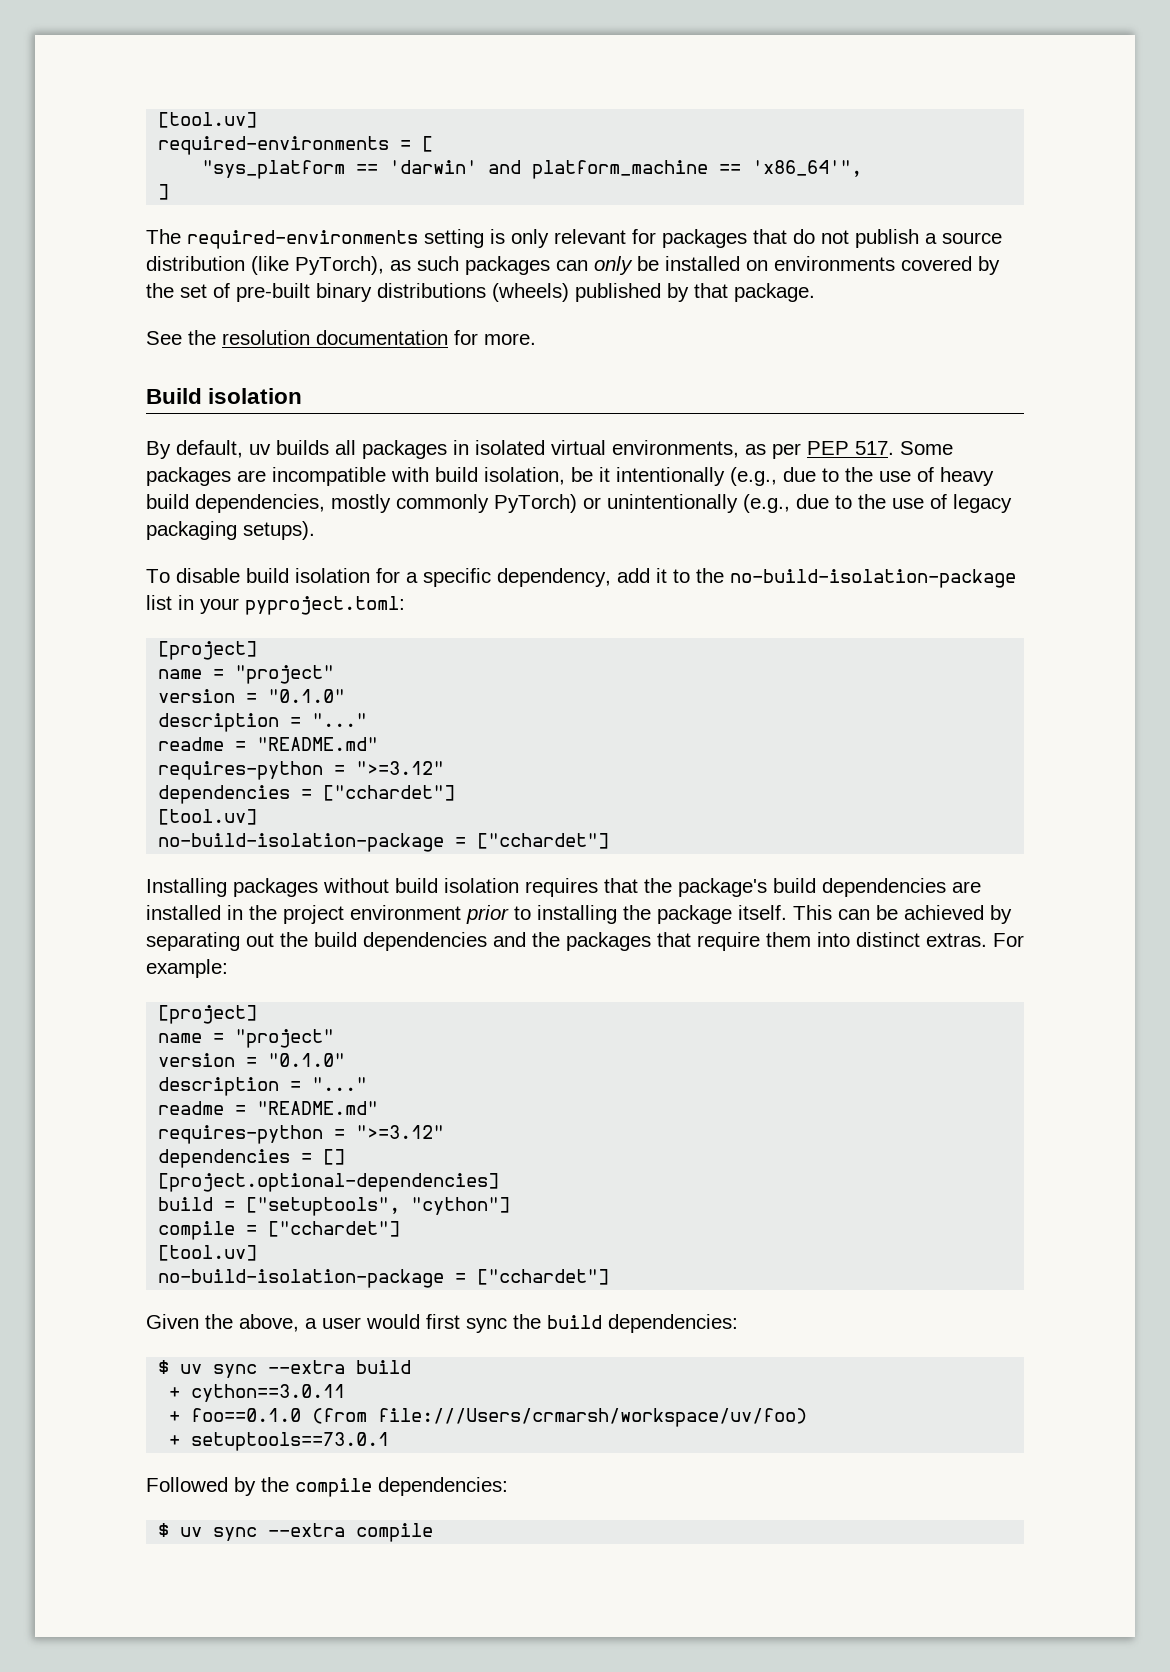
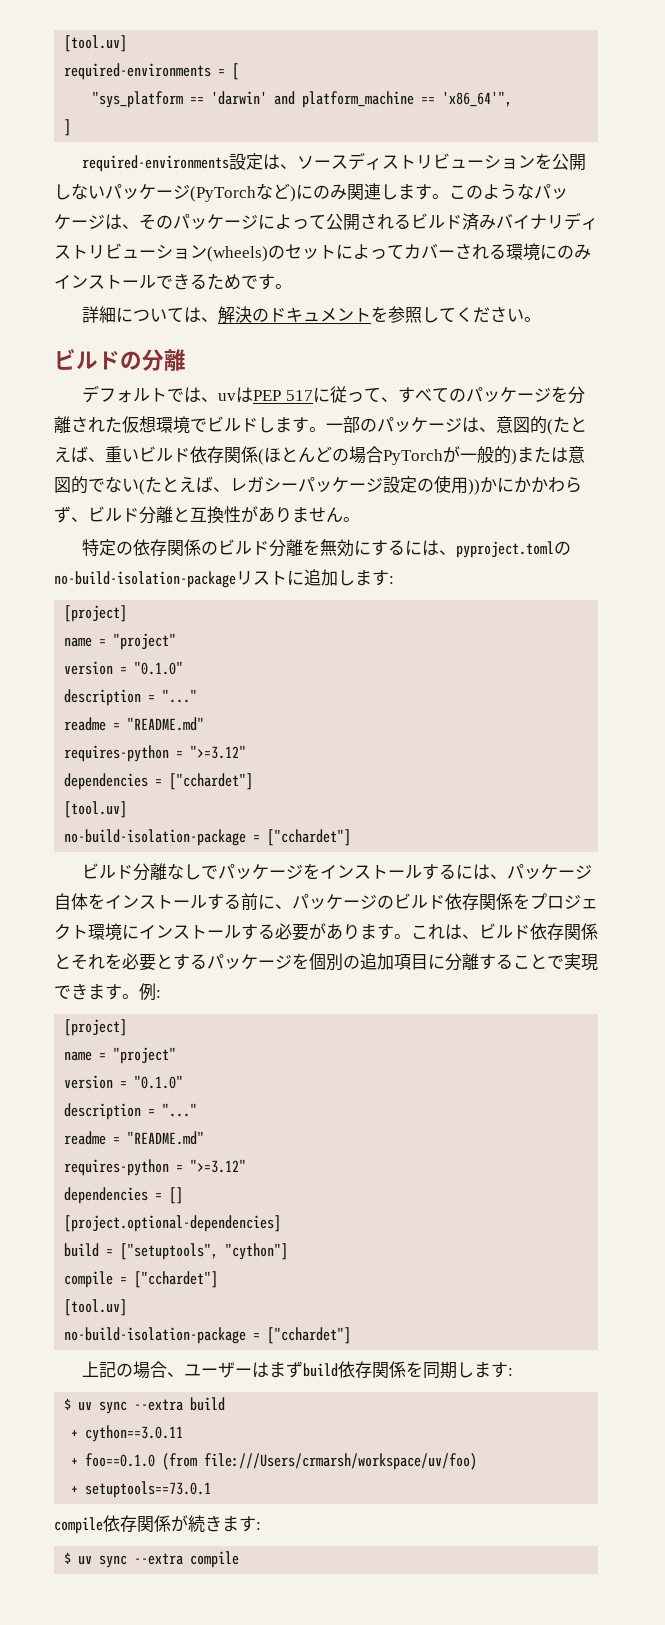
[146,229,1002,249] [146,256,1000,275] [146,283,815,302] [146,330,536,345] [146,388,303,404] [146,440,953,459] [146,467,994,486] [146,494,1012,513] [146,521,315,540] [146,568,1016,588] [146,595,405,615] The required-environments setting is only relevant for packages that do not publish a source distribution (like PyTorch), as such packages can only be installed on environments covered by the set of pre-built binary distributions (wheels) published by that package. // See the resolution documentation for more. // Build isolation // By default, uv builds all packages in isolated virtual environments, as per PEP 517. Some packages are incompatible with build isolation, be it intentionally (e.g., due to the use of heavy build dependencies, mostly commonly PyTorch) or unintentionally (e.g., due to the use of legacy packaging setups). // To disable build isolation for a specific dependency, add it to the no-build-isolation-package list in your pyproject.toml: -> [82,152,587,172] [54,183,568,202] [54,212,598,231] [54,243,591,262] [54,273,292,290] [82,306,542,324] [54,349,186,371] [82,385,585,404] [54,416,587,435] [54,446,585,465] [54,475,582,495] [54,506,360,524] [82,539,572,558] [54,569,394,588] required-environments設定は、ソースディストリビューションを公開しないパッケージ(PyTorchなど)にのみ関連します。このようなパッケージは、そのパッケージによって公開されるビルド済みバイナリディストリビューション(wheels)のセットによってカバーされる環境にのみインストールできるためです。 // 詳細については、解決のドキュメントを参照してください。 // ビルドの分離 // デフォルトでは、uvはPEP 517に従って、すべてのパッケージを分離された仮想環境でビルドします。一部のパッケージは、意図的(たとえば、重いビルド依存関係(ほとんどの場合PyTorchが一般的)または意図的でない(たとえば、レガシーパッケージ設定の使用))かにかかわらず、ビルド分離と互換性がありません。 // 特定の依存関係のビルド分離を無効にするには、pyproject.tomlのno-build-isolation-packageリストに追加します:
[146,878,981,897] [146,905,1012,924] [146,932,1024,951] [146,959,228,978] Installing packages without build isolation requires that the package's build dependencies are installed in the project environment prior to installing the package itself. This can be achieved by separating out the build dependencies and the packages that require them into distinct extras. For example: -> [82,863,593,881] [54,893,598,911] [54,923,598,941] [54,953,598,971] [54,983,161,1001] ビルド分離なしでパッケージをインストールするには、パッケージ自体をインストールする前に、パッケージのビルド依存関係をプロジェクト環境にインストールする必要があります。これは、ビルド依存関係とそれを必要とするパッケージを個別の追加項目に分離することで実現できます。例:
[146,1314,738,1333] Given the above, a user would first sync the build dependencies: -> [82,1361,514,1379] 上記の場合、ユーザーはまずbuild依存関係を同期します:
[146,1477,508,1497] Followed by the compile dependencies: -> [54,1515,261,1534] compile依存関係が続きます:

